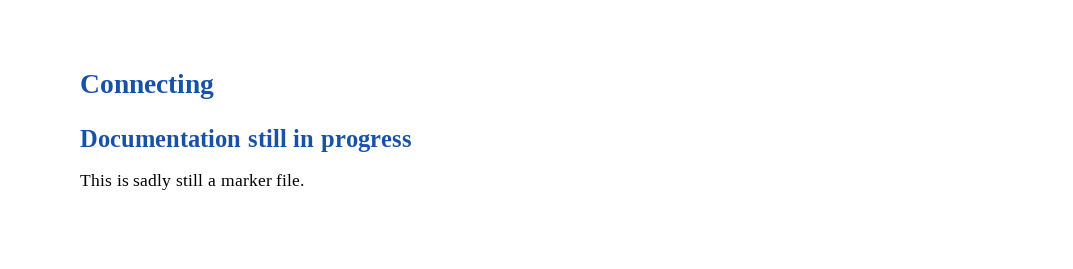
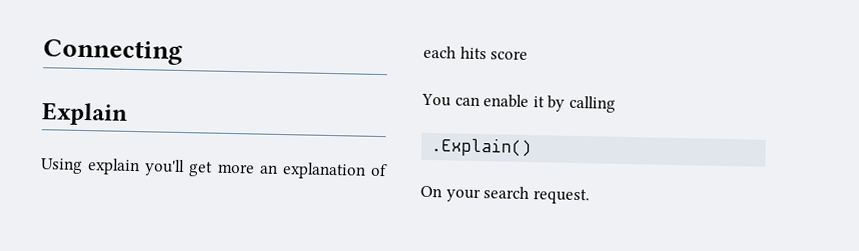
[80,129,412,152] [80,174,305,190] Documentation still in progress // This is sadly still a marker file. -> [41,102,128,126] [40,158,388,180] [423,45,529,60] [421,93,616,113] [431,137,533,158] [420,185,590,205] Explain // Using explain you'll get more an explanation of each hits score // You can enable it by calling // .Explain() // On your search request.

